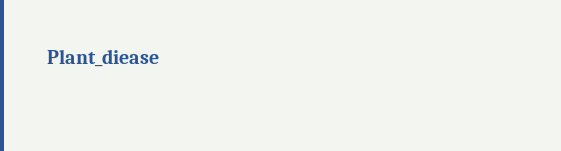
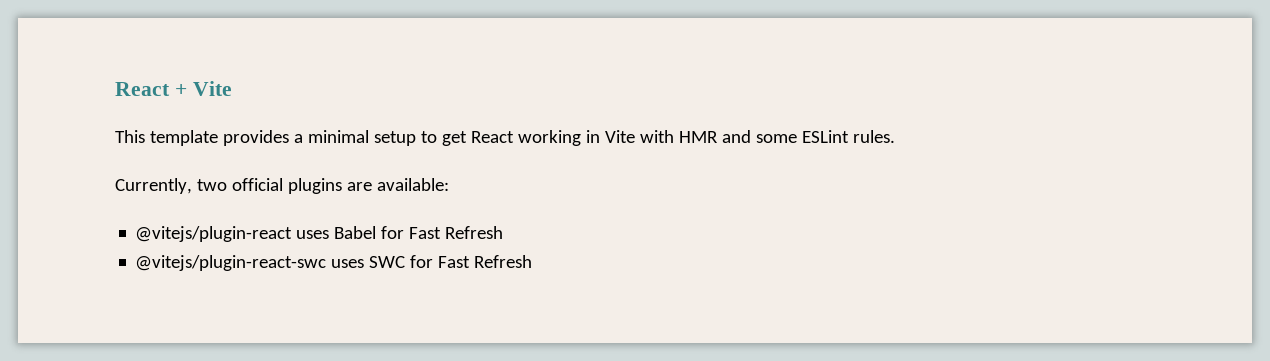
[47,49,159,67] Plant_diease -> [115,81,232,96] [115,130,895,146] [115,178,449,194] [135,226,504,242] [135,255,533,271] React + Vite // This template provides a minimal setup to get React working in Vite with HMR and some ESLint rules. // Currently, two official plugins are available: // @vitejs/plugin-react uses Babel for Fast Refresh // @vitejs/plugin-react-swc uses SWC for Fast Refresh

